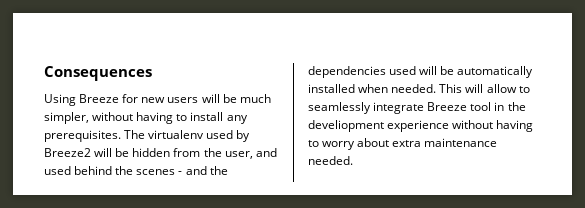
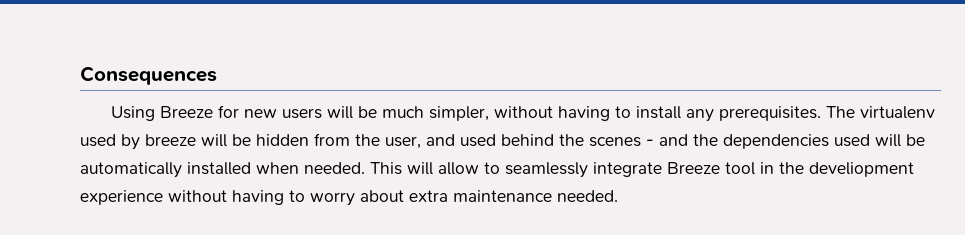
[44,148,91,157] Breeze2 -> [145,134,196,146] breeze

